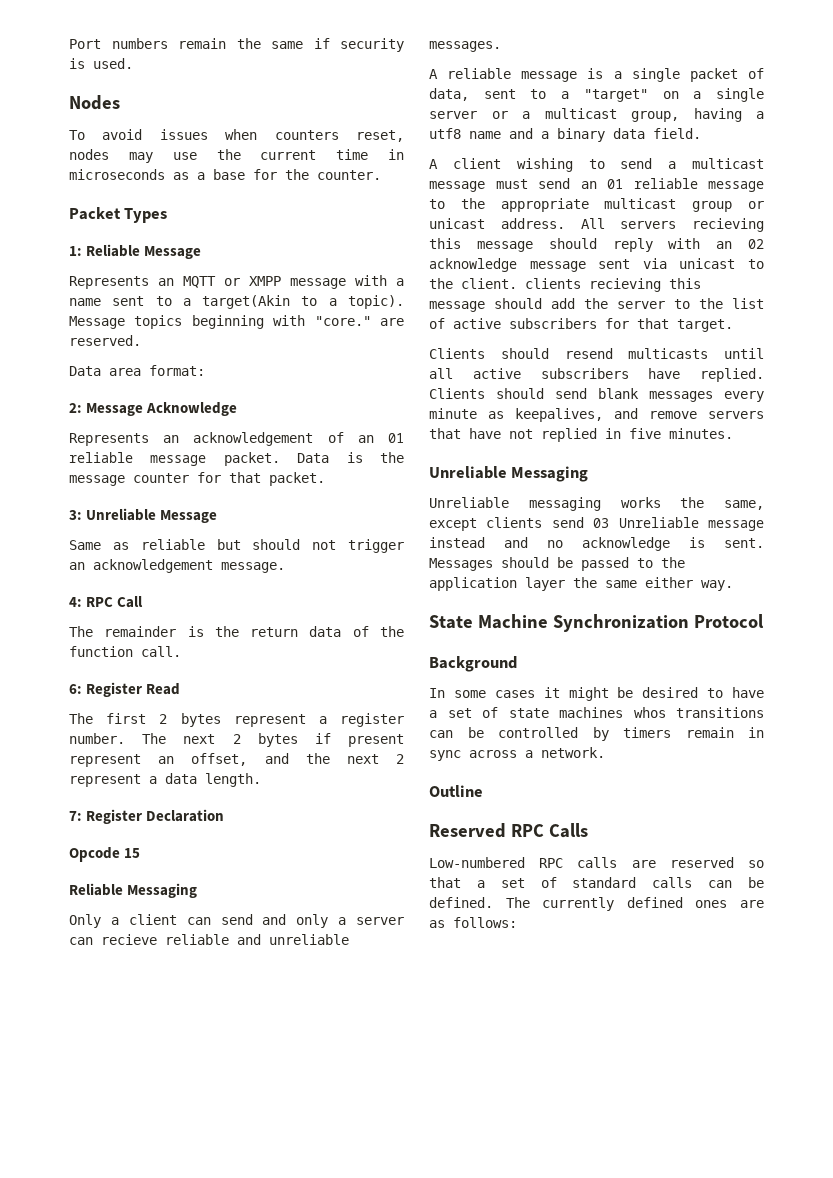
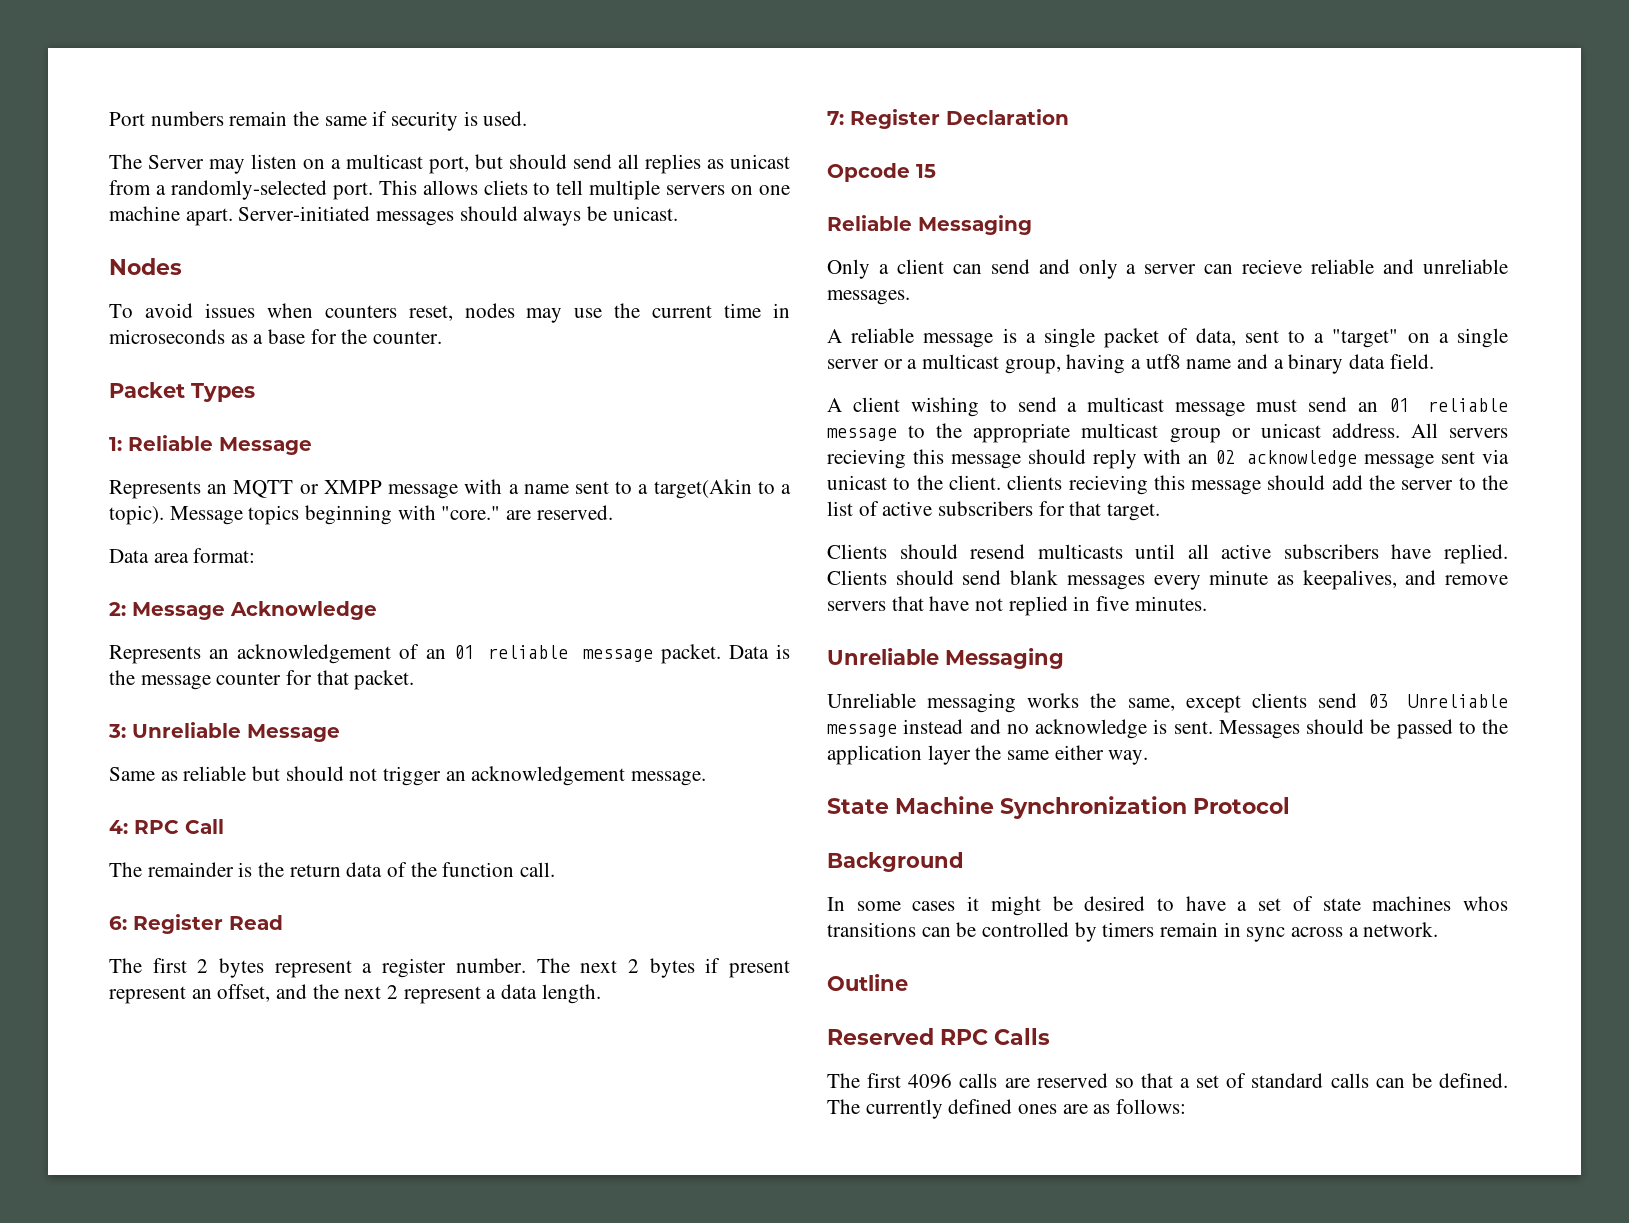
(133, 63) none -> [109,154,790,174] [109,180,790,200] [109,206,678,226] // The Server may listen on a multicast port, but should send all replies as unicast from a randomly-selected port. This allows cliets to tell multiple servers on one machine apart. Server-initiated messages should always be unicast.
[429,857,564,868] Low-numbered RPC -> [827,1073,953,1089] The first 4096

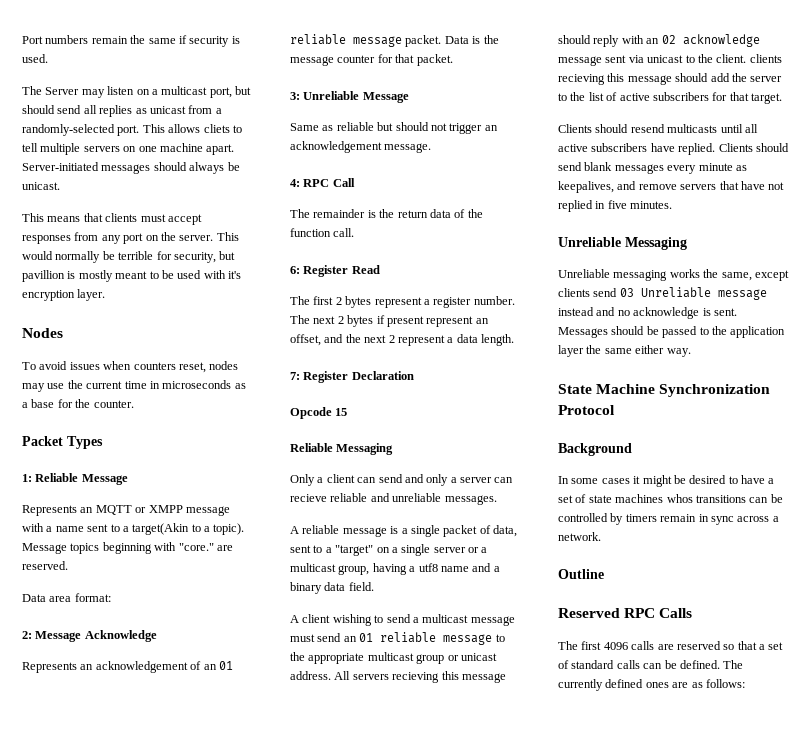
(678, 213) none -> [22,213,202,225] [22,232,239,244] [22,251,236,263] [22,270,241,282] [22,289,106,301] // This means that clients must accept responses from any port on the server. This would normally be terrible for security, but pavillion is mostly meant to be used with it's encryption layer.

